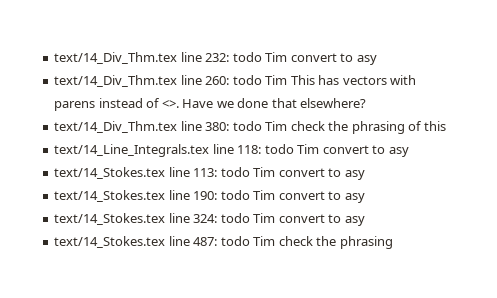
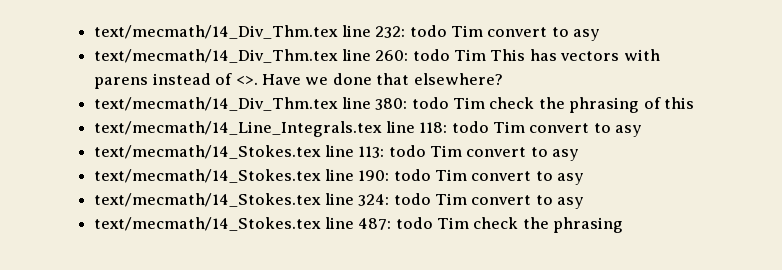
[54,52,178,64] text/14_Div_Thm.tex -> [94,25,339,39] text/mecmath/14_Div_Thm.tex
[54,75,178,87] text/14_Div_Thm.tex -> [94,49,339,63] text/mecmath/14_Div_Thm.tex
[54,121,178,133] text/14_Div_Thm.tex -> [94,97,339,111] text/mecmath/14_Div_Thm.tex
[54,144,210,157] text/14_Line_Integrals.tex -> [94,121,383,137] text/mecmath/14_Line_Integrals.tex
[54,167,166,179] text/14_Stokes.tex -> [94,145,322,159] text/mecmath/14_Stokes.tex
[54,190,166,202] text/14_Stokes.tex -> [94,169,322,183] text/mecmath/14_Stokes.tex
[54,213,166,225] text/14_Stokes.tex -> [94,193,322,207] text/mecmath/14_Stokes.tex
[54,236,166,248] text/14_Stokes.tex -> [94,217,322,231] text/mecmath/14_Stokes.tex

